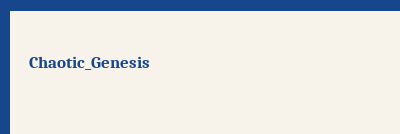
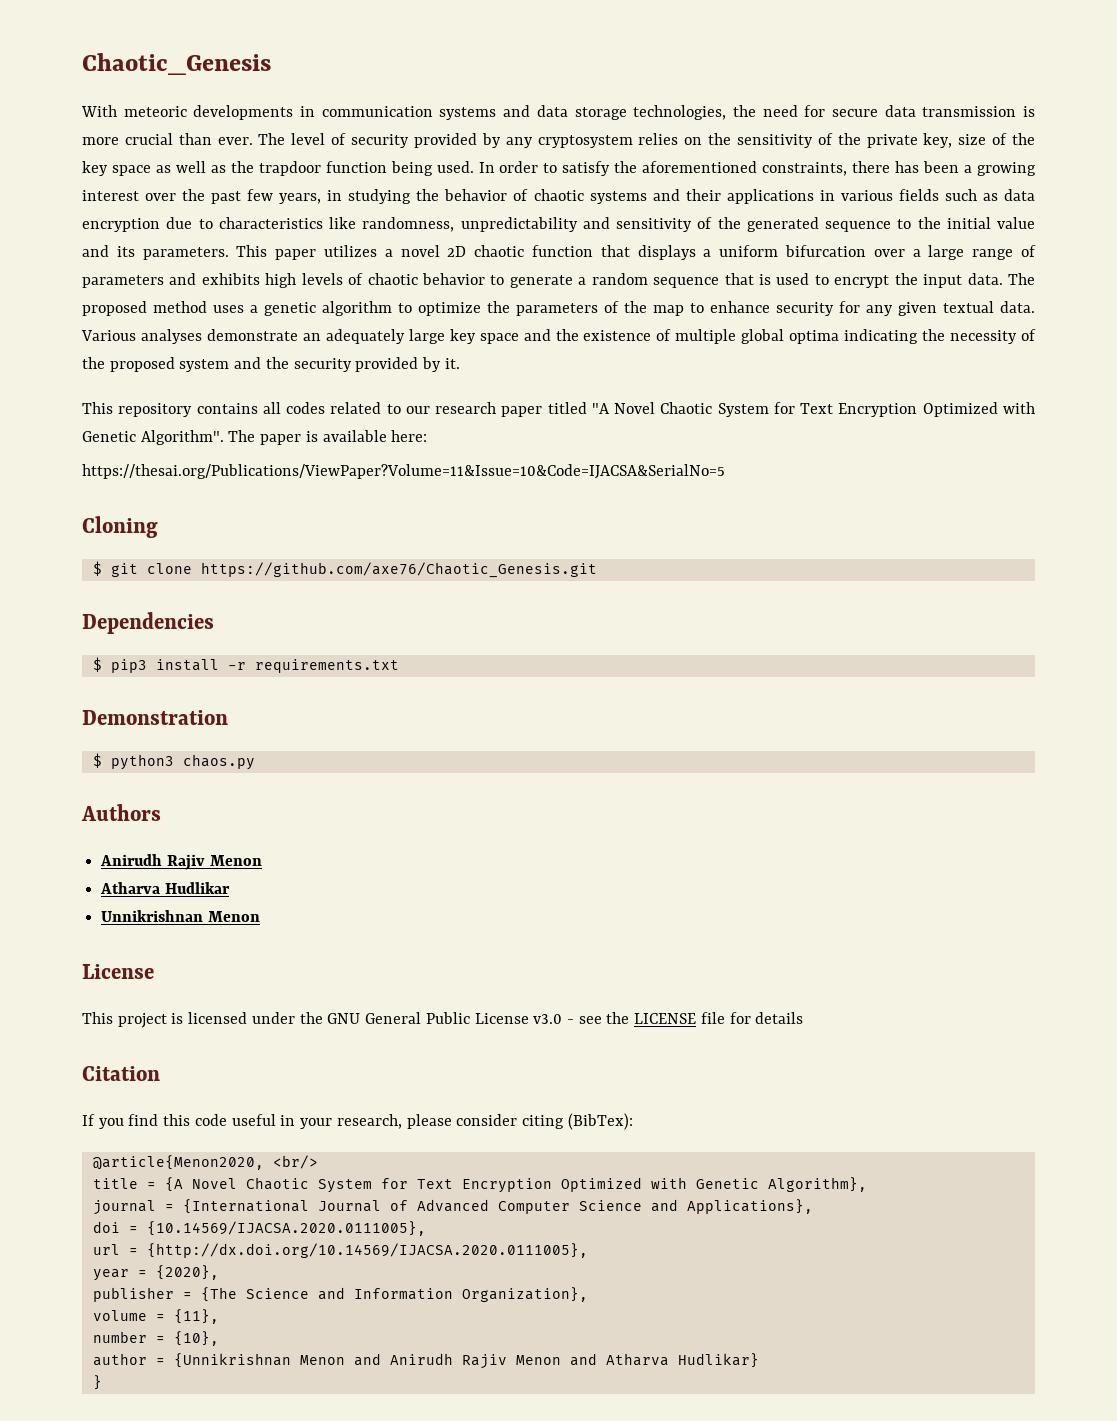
(150, 63) none -> [81,105,1035,120] [82,133,1036,148] [82,161,1037,176] [82,189,1035,204] [82,217,1035,232] [82,245,1036,260] [82,273,1036,288] [82,301,1035,316] [81,329,1037,344] [82,357,460,372] [82,402,1036,417] [82,430,428,445] [82,464,725,479] [82,516,158,538] [92,561,597,578] [82,612,214,634] [92,657,399,673] [82,710,228,725] [92,753,255,770] [81,804,161,821] [100,854,262,870] [100,882,230,894] [101,910,260,922] [82,964,154,979] [82,1012,804,1028] [82,1066,160,1081] [82,1113,633,1130] [92,1155,318,1170] [92,1177,867,1193] [92,1199,813,1215] [92,1221,426,1236] [92,1243,588,1258] [92,1265,219,1281] [92,1287,588,1302] [92,1309,219,1324] [92,1331,219,1346] [92,1353,759,1369] [92,1375,102,1390] // With meteoric developments in communication systems and data storage technologies, the need for secure data transmission is more crucial than ever. The level of security provided by any cryptosystem relies on the sensitivity of the private key, size of the key space as well as the trapdoor function being used. In order to satisfy the aforementioned constraints, there has been a growing interest over the past few years, in studying the behavior of chaotic systems and their applications in various fields such as data encryption due to characteristics like randomness, unpredictability and sensitivity of the generated sequence to the initial value and its parameters. This paper utilizes a novel 2D chaotic function that displays a uniform bifurcation over a large range of parameters and exhibits high levels of chaotic behavior to generate a random sequence that is used to encrypt the input data. The proposed method uses a genetic algorithm to optimize the parameters of the map to enhance security for any given textual data. Various analyses demonstrate an adequately large key space and the existence of multiple global optima indicating the necessity of the proposed system and the security provided by it. // This repository contains all codes related to our research paper titled "A Novel Chaotic System for Text Encryption Optimized with Genetic Algorithm". The paper is available here: // https://thesai.org/Publications/ViewPaper?Volume=11&Issue=10&Code=IJACSA&SerialNo=5 // Cloning // $ git clone https://github.com/axe76/Chaotic_Genesis.git // Dependencies // $ pip3 install -r requirements.txt // Demonstration // $ python3 chaos.py // Authors // Anirudh Rajiv Menon // Atharva Hudlikar // Unnikrishnan Menon // License // This project is licensed under the GNU General Public License v3.0 - see the LICENSE file for details // Citation // If you find this code useful in your research, please consider citing (BibTex): // @article{Menon2020, <br/> // title = {A Novel Chaotic System for Text Encryption Optimized with Genetic Algorithm}, // journal = {International Journal of Advanced Computer Science and Applications}, // doi = {10.14569/IJACSA.2020.0111005}, // url = {http://dx.doi.org/10.14569/IJACSA.2020.0111005}, // year = {2020}, // publisher = {The Science and Information Organization}, // volume = {11}, // number = {10}, // author = {Unnikrishnan Menon and Anirudh Rajiv Menon and Atharva Hudlikar} // }

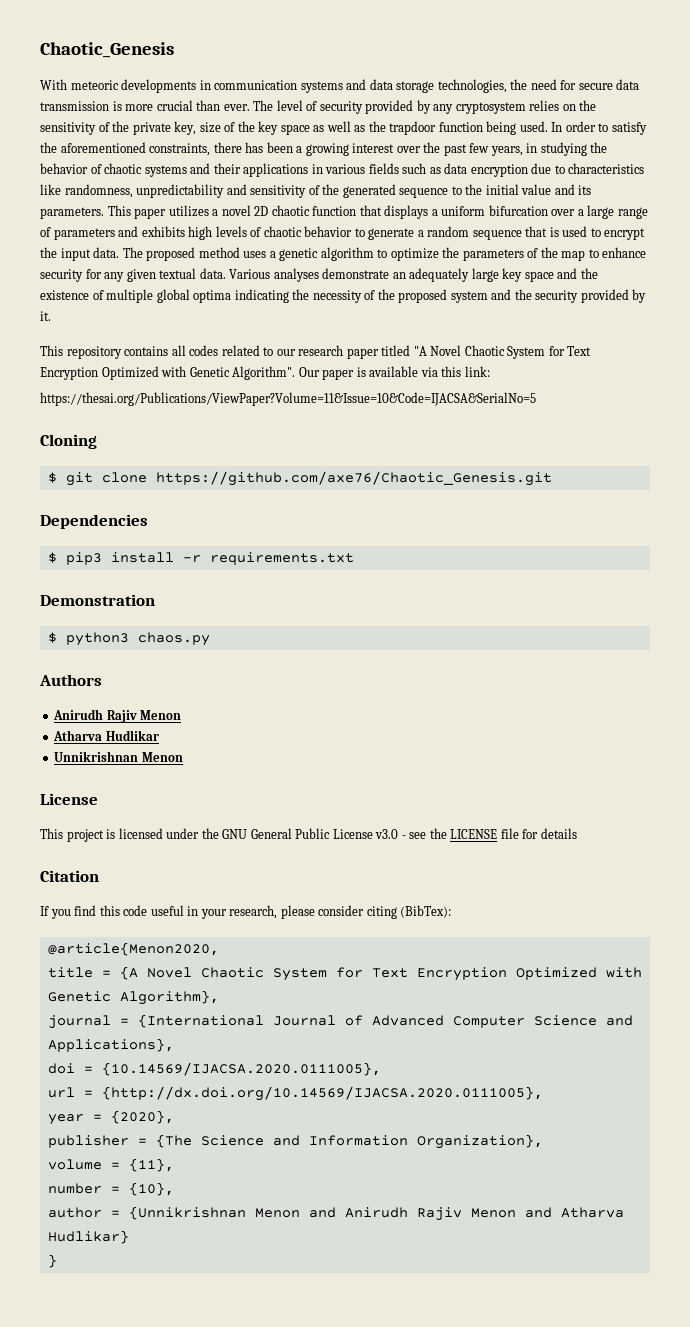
[228,430,256,442] The -> [298,367,320,377] Our
[391,430,428,442] here: -> [420,366,490,377] via this link:
[272,1155,318,1169] <br/> -> (219, 949) none

